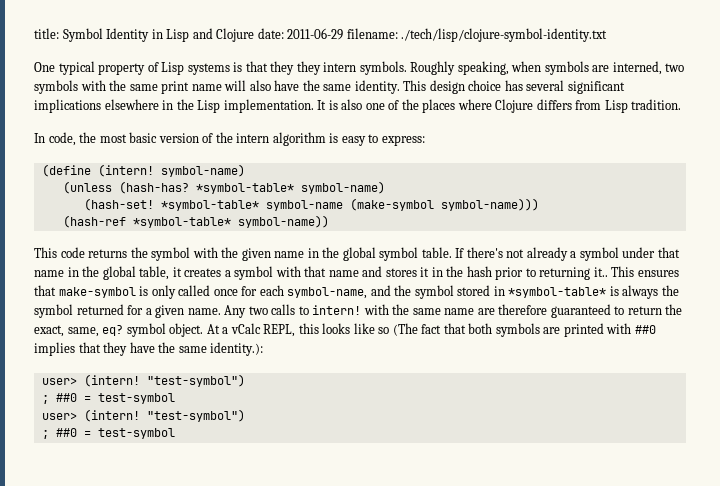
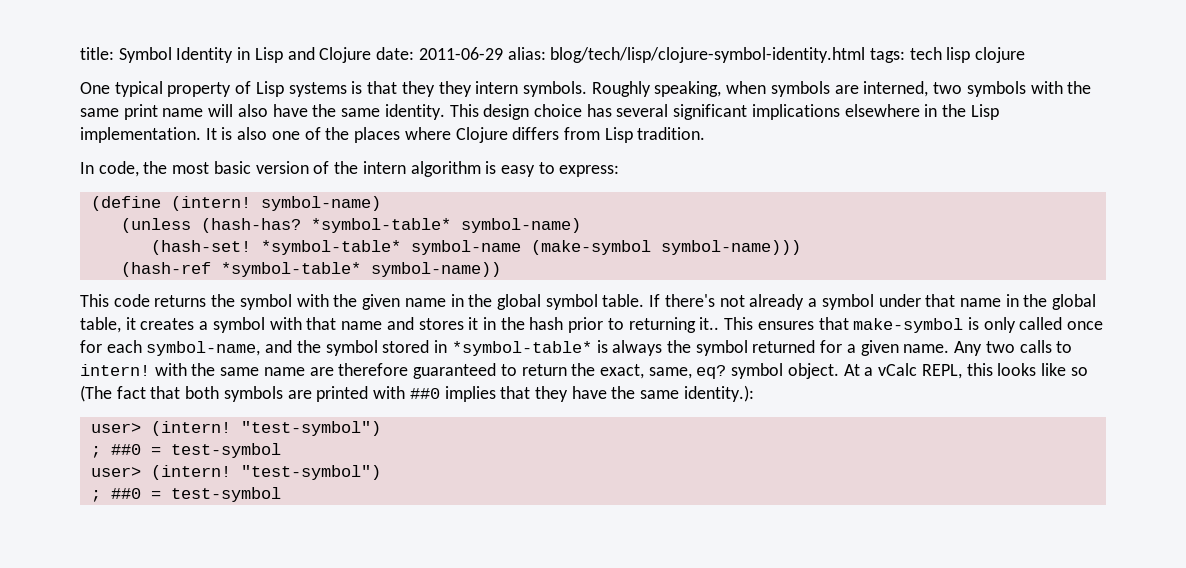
[346,28,608,42] filename: ./tech/lisp/clojure-symbol-identity.txt -> [507,47,1026,63] alias: blog/tech/lisp/clojure-symbol-identity.html tags: tech lisp clojure

